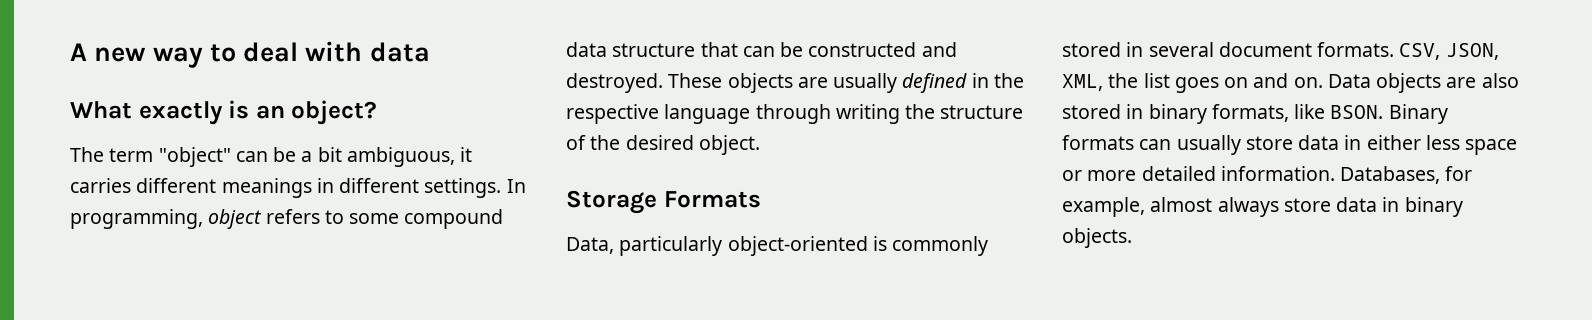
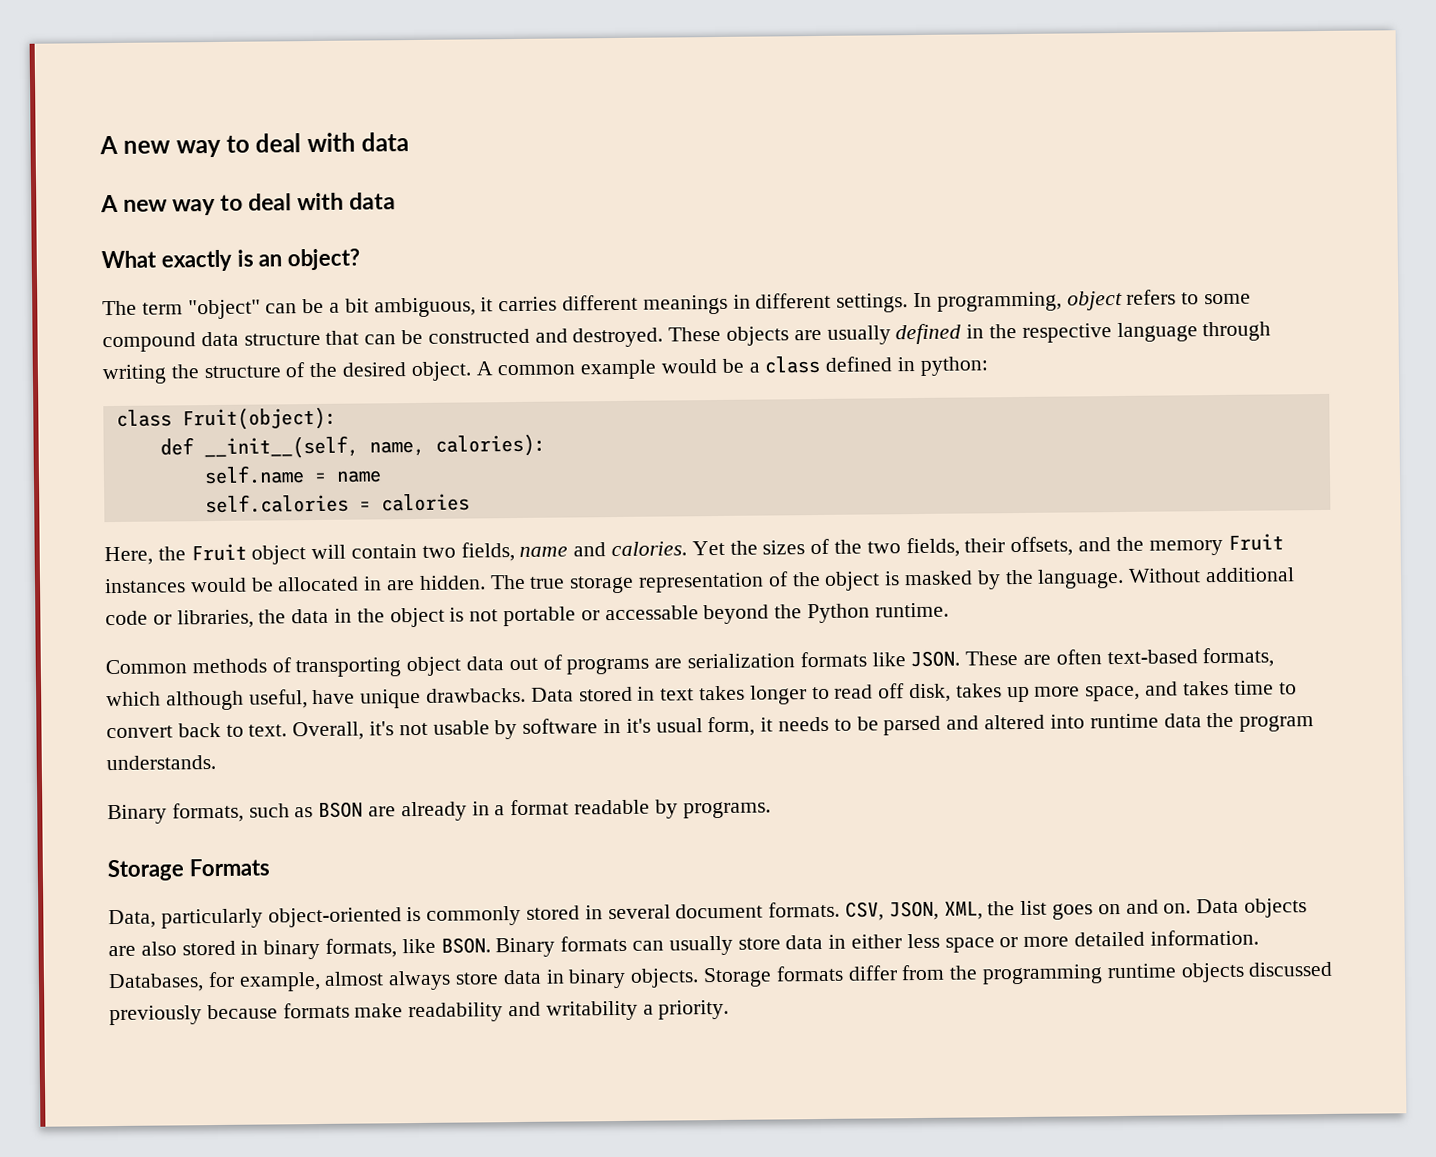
[70,41,430,68] A new way to deal with data -> [99,132,410,158] [100,192,397,216] A new way to deal with data // A new way to deal with data
(760, 145) none -> [475,355,988,380] [115,406,337,431] [159,433,546,460] [203,465,382,485] [204,493,470,514] [104,533,1284,566] [104,567,1296,594] [105,602,949,629] [105,647,1275,678] [106,680,1297,711] [106,712,1315,741] [106,755,216,771] [107,799,771,825] A common example would be a class defined in python: // class Fruit(object): // def __init__(self, name, calories): // self.name = name // self.calories = calories // Here, the Fruit object will contain two fields, name and calories. Yet the sizes of the two fields, their offsets, and the memory Fruit instances would be allocated in are hidden. The true storage representation of the object is masked by the language. Without additional code or libraries, the data in the object is not portable or accessable beyond the Python runtime. // Common methods of transporting object data out of programs are serialization formats like JSON. These are often text-based formats, which although useful, have unique drawbacks. Data stored in text takes longer to read off disk, takes up more space, and takes time to convert back to text. Overall, it's not usable by software in it's usual form, it needs to be parsed and altered into runtime data the program understands. // Binary formats, such as BSON are already in a format readable by programs.
(1132, 238) none -> [703,961,1333,988] [109,999,730,1026] Storage formats differ from the programming runtime objects discussed previously because formats make readability and writability a priority.

